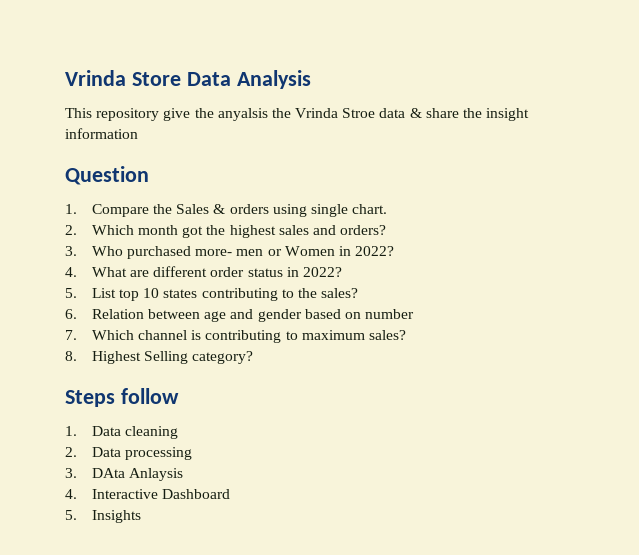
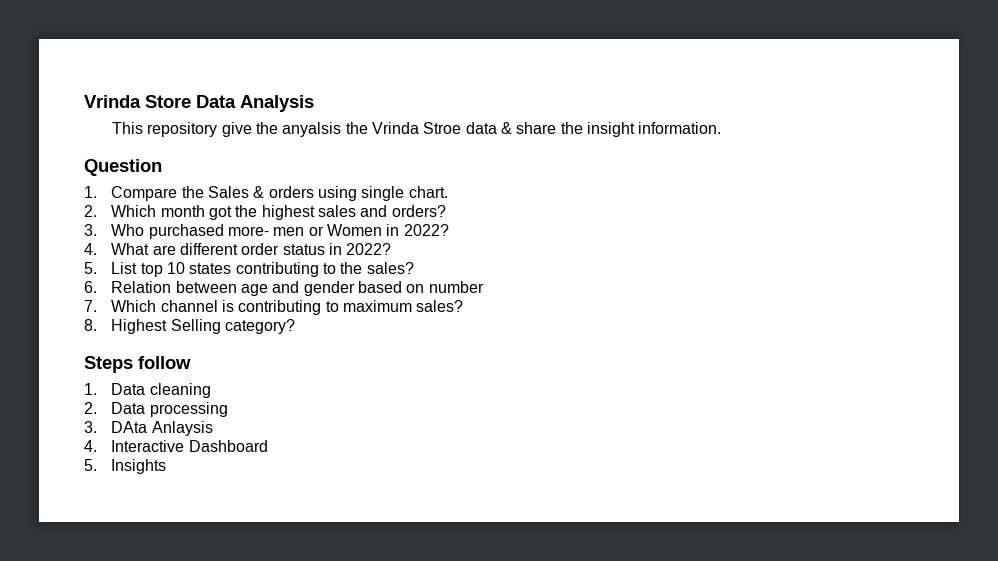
[65,128,138,139] information -> [638,122,722,134] information.

